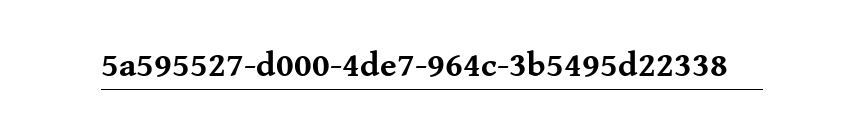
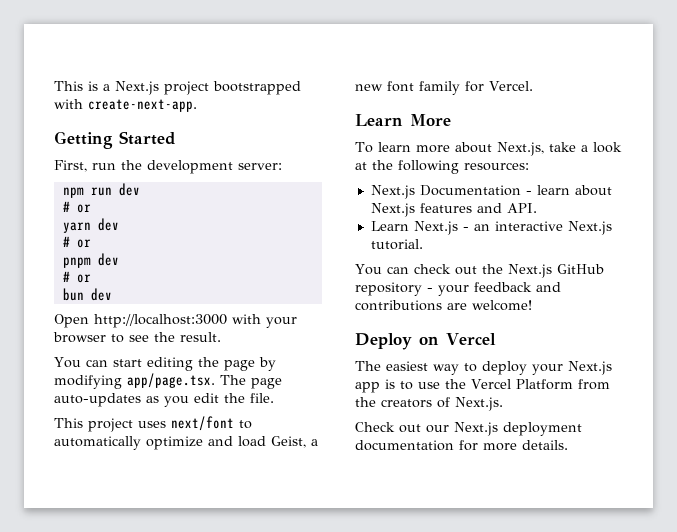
[101,50,728,77] 5a595527-d000-4de7-964c-3b5495d22338 -> [54,81,301,95] [54,99,197,112] [54,131,176,149] [54,160,282,174] [62,183,140,198] [62,201,91,213] [62,218,119,233] [62,236,91,248] [62,253,119,268] [62,271,91,283] [62,288,112,301] [54,314,297,328] [53,332,221,343] [54,357,276,371] [54,373,282,389] [54,393,274,407] [54,416,252,432] [54,436,318,450] [355,81,533,95] [355,114,451,126] [355,142,622,156] [355,160,529,174] [370,185,612,199] [370,203,537,217] [370,221,612,235] [370,239,423,250] [355,264,604,278] [355,282,561,296] [355,300,532,311] [355,333,496,350] [355,361,612,375] [355,379,610,393] [355,397,503,411] [355,422,582,436] [355,440,568,451] This is a Next.js project bootstrapped with create-next-app. // Getting Started // First, run the development server: // npm run dev // # or // yarn dev // # or // pnpm dev // # or // bun dev // Open http://localhost:3000 with your browser to see the result. // You can start editing the page by modifying app/page.tsx. The page auto-updates as you edit the file. // This project uses next/font to automatically optimize and load Geist, a new font family for Vercel. // Learn More // To learn more about Next.js, take a look at the following resources: // Next.js Documentation - learn about Next.js features and API. // Learn Next.js - an interactive Next.js tutorial. // You can check out the Next.js GitHub repository - your feedback and contributions are welcome! // Deploy on Vercel // The easiest way to deploy your Next.js app is to use the Vercel Platform from the creators of Next.js. // Check out our Next.js deployment documentation for more details.

